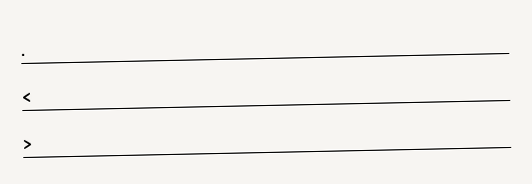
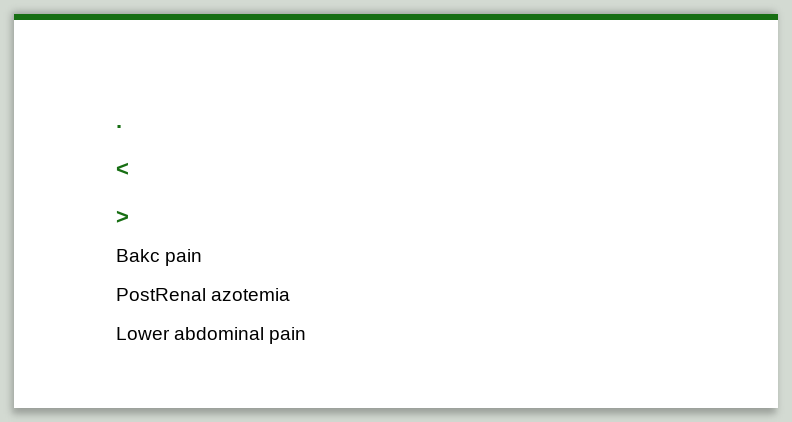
(33, 145) none -> [116,249,203,266] [116,288,291,301] [116,327,307,344] // Bakc pain // PostRenal azotemia // Lower abdominal pain

